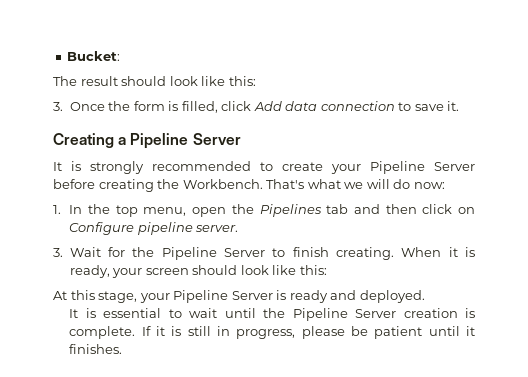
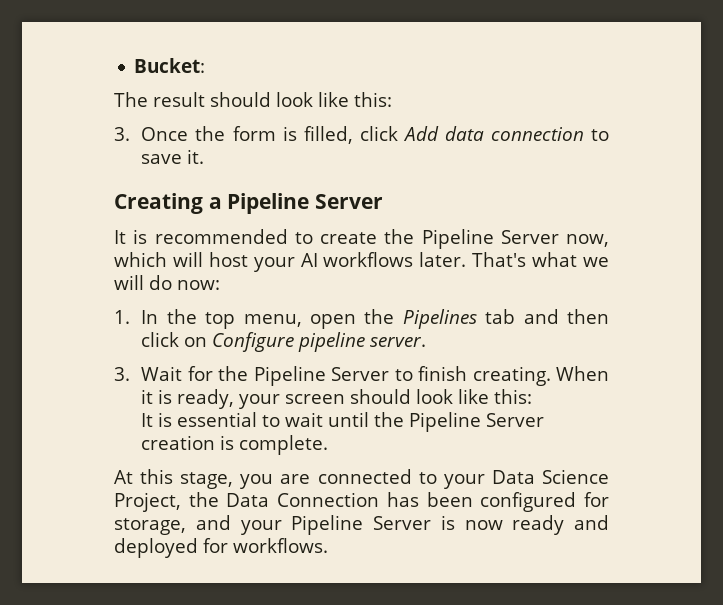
[90,161,144,174] strongly -> (148, 236) none
[331,161,475,174] [53,179,263,192] your Pipeline Server before creating the Workbench. -> [384,229,610,249] [114,252,467,272] the Pipeline Server now, which will host your AI workflows later.
[53,290,425,303] // At this stage, your Pipeline Server is ready and deployed. -> (533, 396) none
[141,326,476,339] [69,344,123,354] If it is still in progress, please be patient until it finishes. -> [114,469,609,489] [114,492,609,512] [114,515,609,535] [114,538,328,558] // At this stage, you are connected to your Data Science Project, the Data Connection has been configured for storage, and your Pipeline Server is now ready and deployed for workflows.

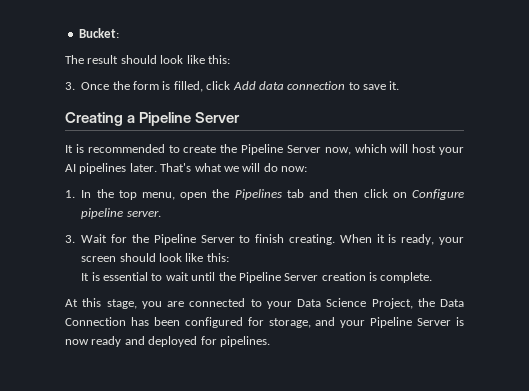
[323,252,414,267] workflows -> [79,163,127,174] pipelines
[233,538,328,553] workflows. -> [219,336,270,347] pipelines.

